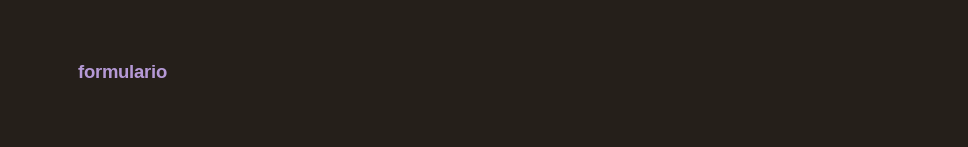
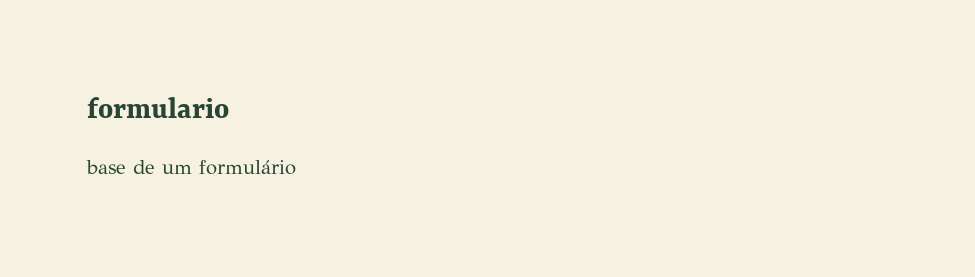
(167, 71) none -> [86,160,296,175] // base de um formulário

